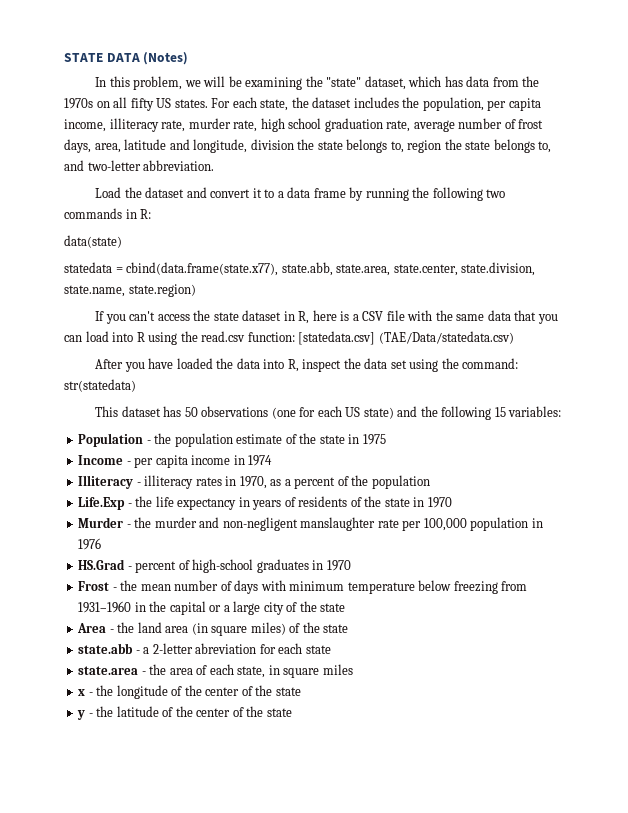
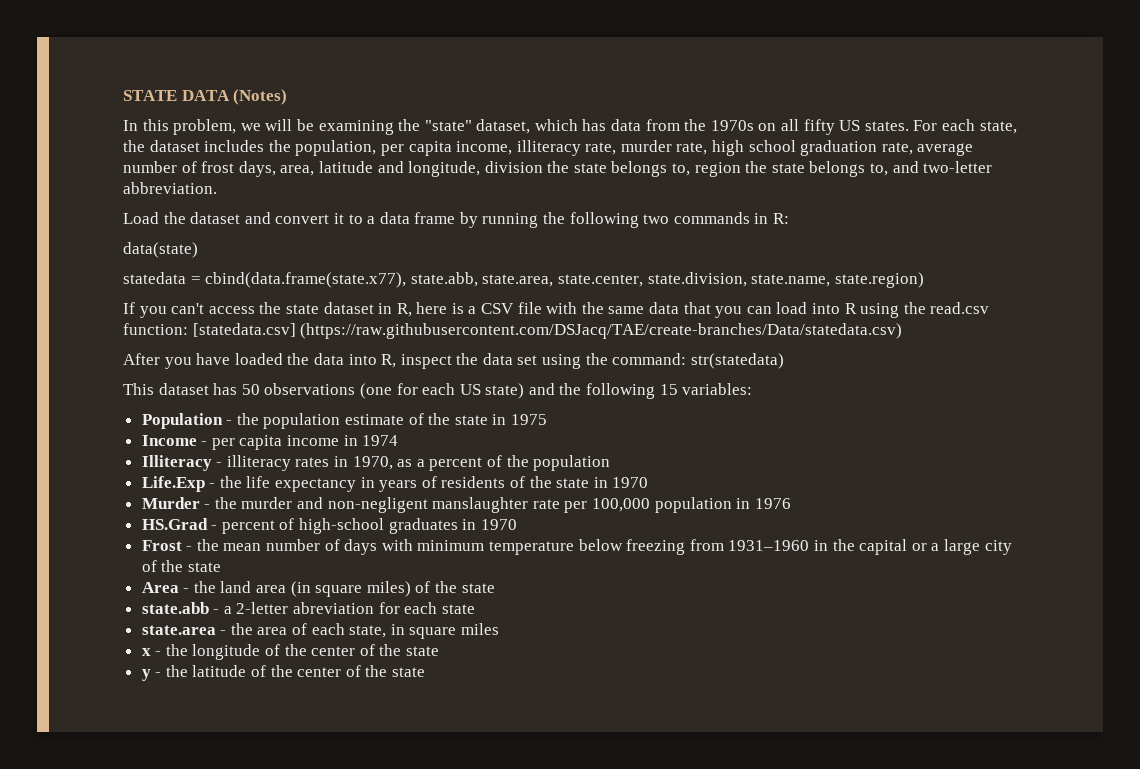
[378,331,514,344] (TAE/Data/statedata.csv) -> [300,323,903,339] (https://raw.githubusercontent.com/DSJacq/TAE/create-branches/Data/statedata.csv)

